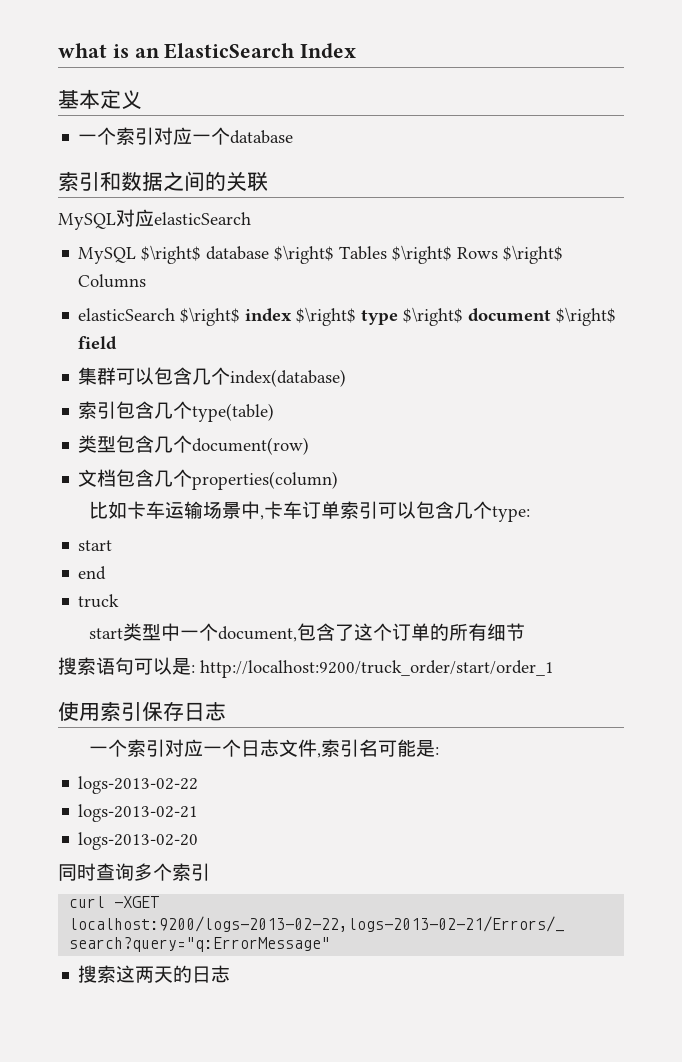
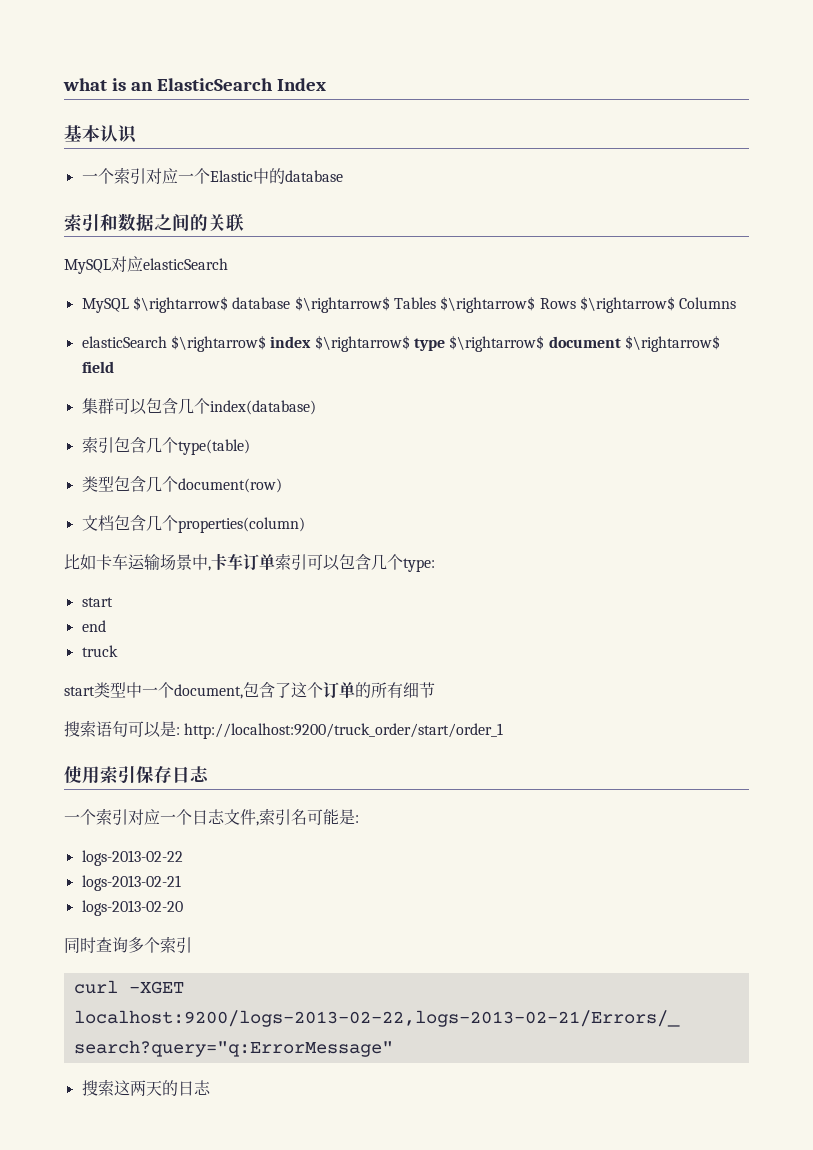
[100,89,142,109] [78,127,231,145] 定义 // 一个索引对应一个 -> [100,125,137,144] [81,167,285,185] 认识 // 一个索引对应一个Elastic中的
[141,245,564,264] [78,274,147,288] [78,307,617,326] $\right$ database $\right$ Tables $\right$ Rows $\right$ Columns // elasticSearch $\right$ index $\right$ type $\right$ document $\right$ -> [132,296,737,313] [81,335,720,352] $\rightarrow$ database $\rightarrow$ Tables $\rightarrow$ Rows $\rightarrow$ Columns // elasticSearch $\rightarrow$ index $\rightarrow$ type $\rightarrow$ document $\rightarrow$

